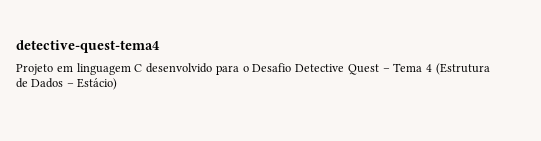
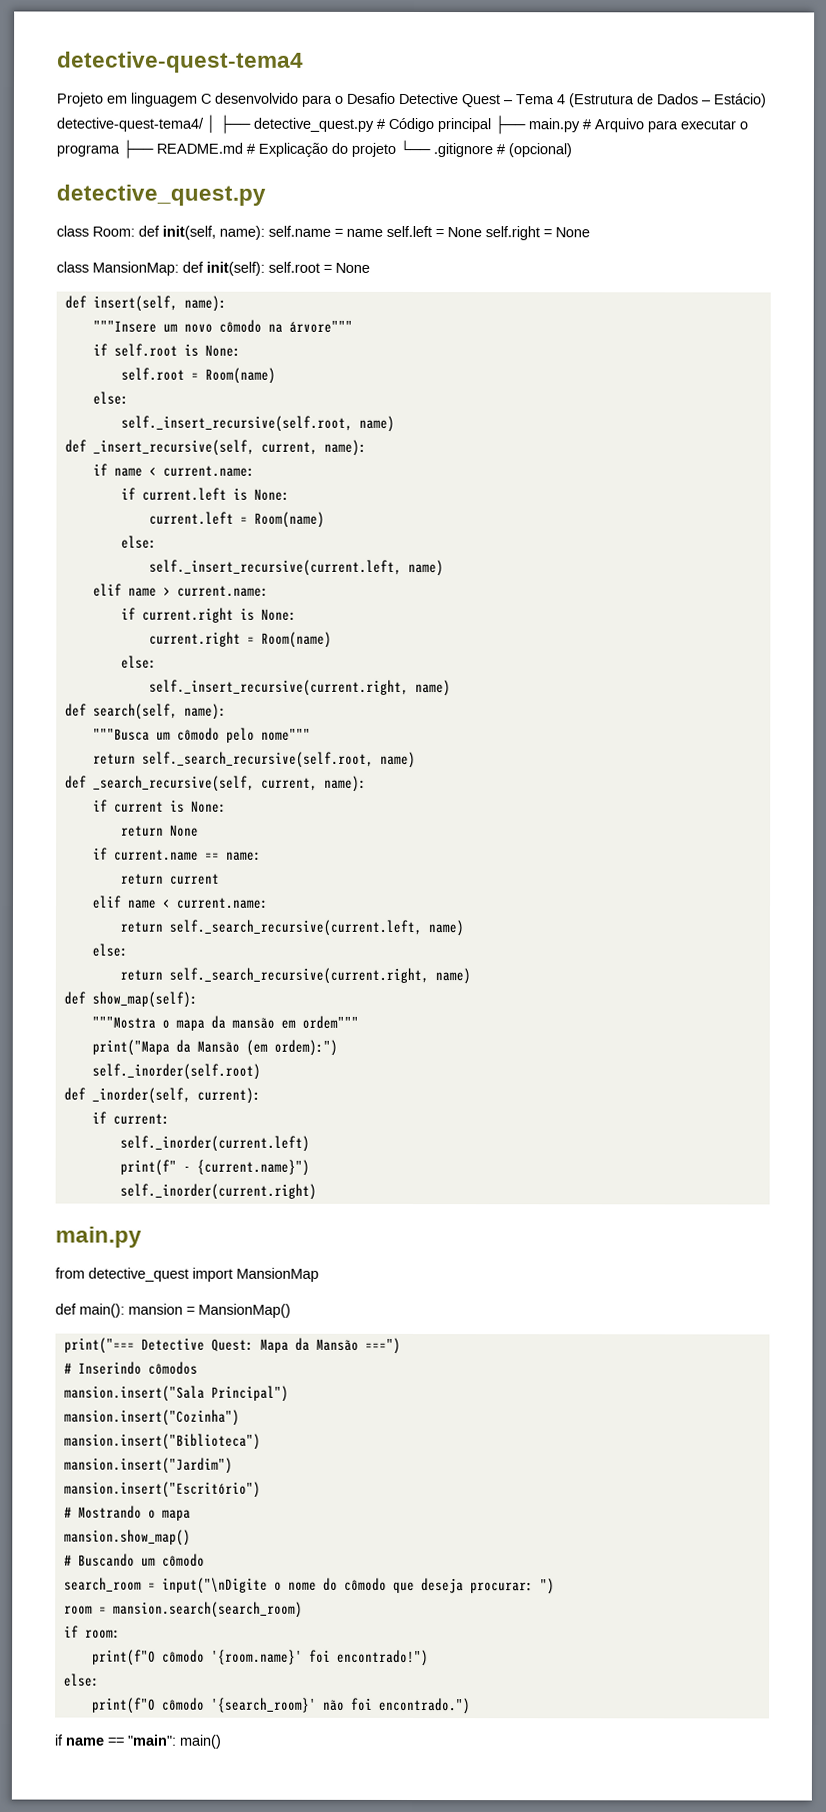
(118, 84) none -> [56,114,748,135] [56,139,572,159] [56,184,266,206] [56,225,590,241] [56,261,370,276] [64,295,227,312] [92,319,353,333] [92,343,241,357] [120,367,276,384] [92,391,129,405] [120,415,395,432] [64,439,367,456] [92,463,255,477] [120,487,290,501] [148,511,325,528] [120,535,157,549] [148,559,444,577] [92,583,269,597] [120,607,297,623] [148,631,332,648] [120,655,157,669] [148,679,451,697] [64,703,227,720] [92,727,311,743] [92,751,416,769] [64,775,367,792] [92,799,227,813] [120,824,199,837] [92,847,262,861] [120,873,220,885] [91,895,269,909] [119,919,464,937] [91,943,128,957] [119,967,471,985] [63,991,198,1008] [91,1015,359,1031] [91,1039,338,1056] [91,1063,261,1080] [63,1087,261,1104] [91,1111,170,1125] [119,1135,310,1152] [119,1159,310,1176] [119,1183,317,1200] [55,1226,142,1248] [55,1267,319,1282] [55,1303,291,1318] [63,1337,401,1354] [63,1361,198,1375] [63,1385,289,1402] [63,1409,240,1426] [63,1433,261,1450] [63,1457,233,1474] [63,1481,261,1498] [63,1505,191,1521] [63,1529,191,1546] [63,1553,205,1567] [63,1577,555,1595] [63,1601,303,1618] [63,1625,121,1639] [91,1649,429,1667] [63,1673,100,1687] [91,1697,471,1715] [54,1734,221,1749] detective-quest-tema4/ │ ├── detective_quest.py # Código principal ├── main.py # Arquivo para executar o programa ├── README.md # Explicação do projeto └── .gitignore # (opcional) // detective_quest.py // class Room: def init(self, name): self.name = name self.left = None self.right = None // class MansionMap: def init(self): self.root = None // def insert(self, name): // """Insere um novo cômodo na árvore""" // if self.root is None: // self.root = Room(name) // else: // self._insert_recursive(self.root, name) // def _insert_recursive(self, current, name): // if name < current.name: // if current.left is None: // current.left = Room(name) // else: // self._insert_recursive(current.left, name) // elif name > current.name: // if current.right is None: // current.right = Room(name) // else: // self._insert_recursive(current.right, name) // def search(self, name): // """Busca um cômodo pelo nome""" // return self._search_recursive(self.root, name) // def _search_recursive(self, current, name): // if current is None: // return None // if current.name == name: // return current // elif name < current.name: // return self._search_recursive(current.left, name) // else: // return self._search_recursive(current.right, name) // def show_map(self): // """Mostra o mapa da mansão em ordem""" // print("Mapa da Mansão (em ordem):") // self._inorder(self.root) // def _inorder(self, current): // if current: // self._inorder(current.left) // print(f" - {current.name}") // self._inorder(current.right) // main.py // from detective_quest import MansionMap // def main(): mansion = MansionMap() // print("=== Detective Quest: Mapa da Mansão ===") // # Inserindo cômodos // mansion.insert("Sala Principal") // mansion.insert("Cozinha") // mansion.insert("Biblioteca") // mansion.insert("Jardim") // mansion.insert("Escritório") // # Mostrando o mapa // mansion.show_map() // # Buscando um cômodo // search_room = input("\nDigite o nome do cômodo que deseja procurar: ") // room = mansion.search(search_room) // if room: // print(f"O cômodo '{room.name}' foi encontrado!") // else: // print(f"O cômodo '{search_room}' não foi encontrado.") // if name == "main": main()

